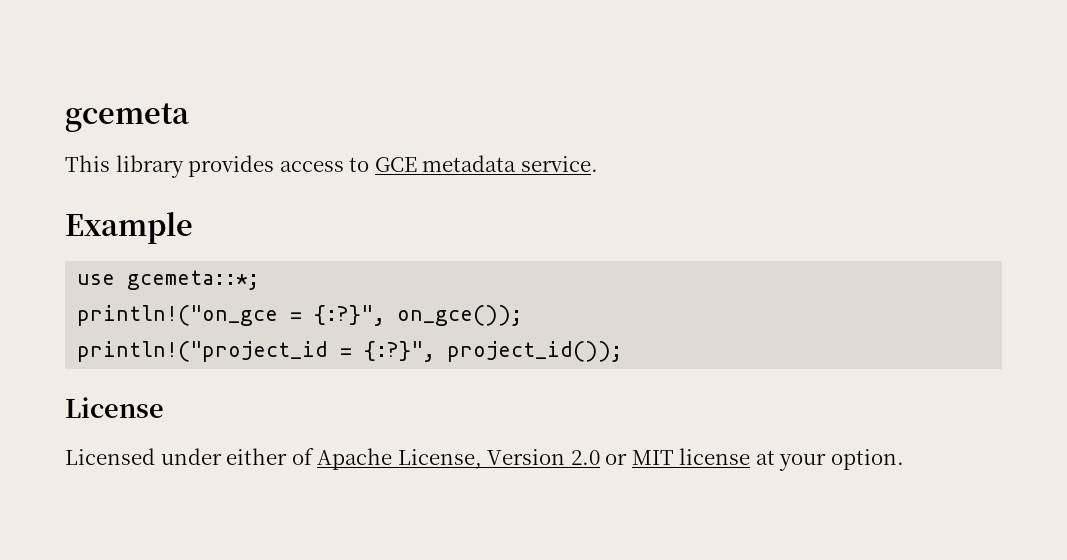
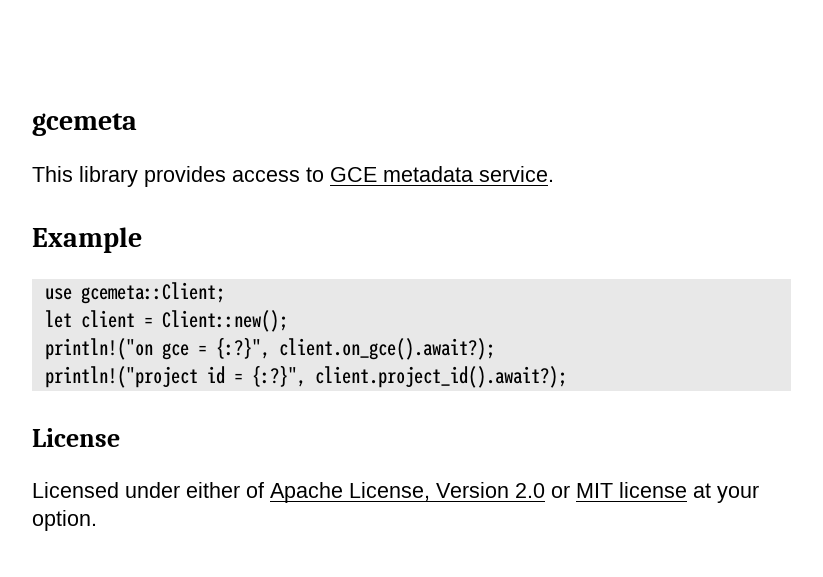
[127,270,260,290] [77,305,523,326] [77,341,623,362] gcemeta::*; // println!("on_gce = {:?}", on_gce()); // println!("project_id = {:?}", project_id()); -> [80,282,225,304] [44,310,288,332] [44,337,495,360] [44,365,567,388] gcemeta::Client; // let client = Client::new(); // println!("on gce = {:?}", client.on_gce().await?); // println!("project id = {:?}", client.project_id().await?);

